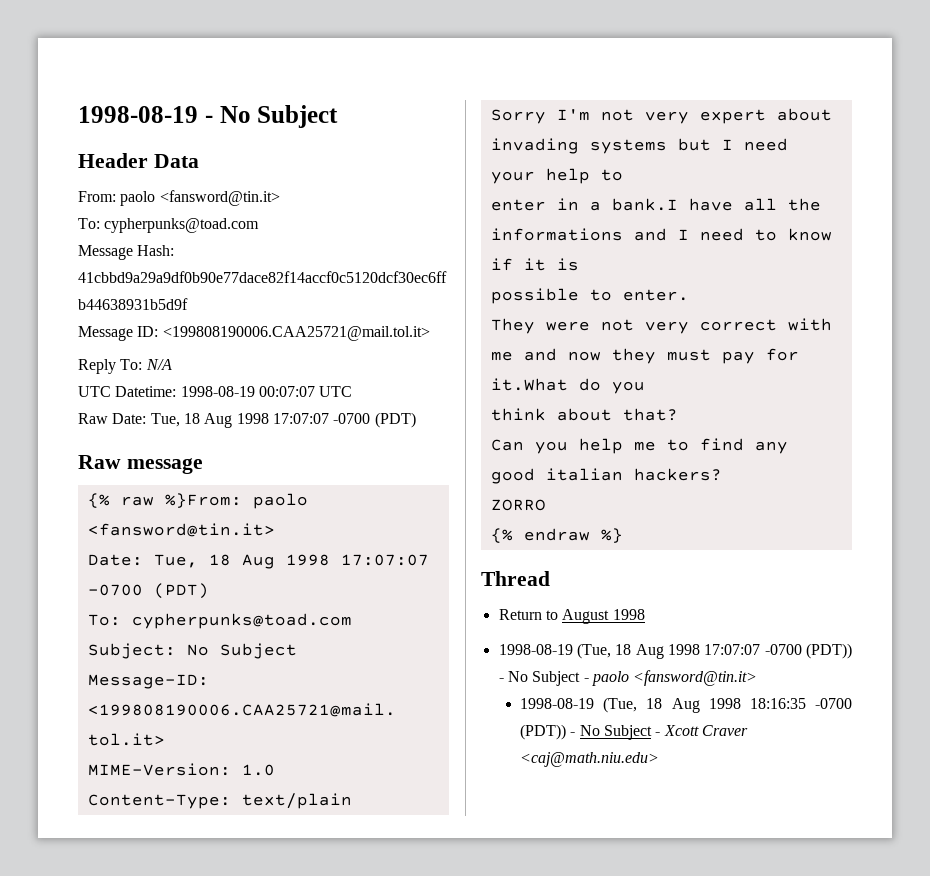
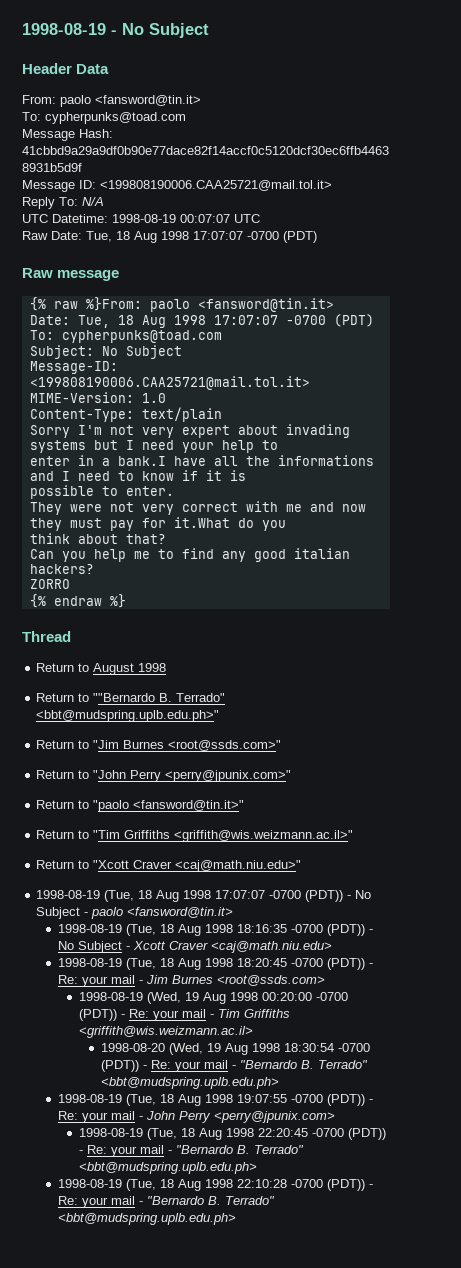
(645, 614) none -> [36,693,226,702] [36,710,220,722] [36,740,282,751] [36,770,292,782] [36,800,245,812] [36,830,354,842] [36,860,302,872] // Return to ""Bernardo B. Terrado" <bbt@mudspring.uplb.edu.ph>" // Return to "Jim Burnes <root@ssds.com>" // Return to "John Perry <perry@jpunix.com>" // Return to "paolo <fansword@tin.it>" // Return to "Tim Griffiths <griffith@wis.weizmann.ac.il>" // Return to "Xcott Craver <caj@math.niu.edu>"
(660, 759) none -> [57,958,373,970] [57,975,325,987] [79,992,349,1004] [79,1009,291,1021] [79,1026,254,1038] [100,1043,370,1055] [100,1060,368,1072] [100,1077,279,1089] [57,1094,373,1106] [57,1111,335,1123] [79,1128,387,1140] [79,1145,305,1157] [79,1162,258,1174] [57,1179,373,1191] [57,1196,275,1208] [57,1213,236,1225] // 1998-08-19 (Tue, 18 Aug 1998 18:20:45 -0700 (PDT)) - Re: your mail - Jim Burnes <root@ssds.com> // 1998-08-19 (Wed, 19 Aug 1998 00:20:00 -0700 (PDT)) - Re: your mail - Tim Griffiths <griffith@wis.weizmann.ac.il> // 1998-08-20 (Wed, 19 Aug 1998 18:30:54 -0700 (PDT)) - Re: your mail - "Bernardo B. Terrado" <bbt@mudspring.uplb.edu.ph> // 1998-08-19 (Tue, 18 Aug 1998 19:07:55 -0700 (PDT)) - Re: your mail - John Perry <perry@jpunix.com> // 1998-08-19 (Tue, 18 Aug 1998 22:20:45 -0700 (PDT)) - Re: your mail - "Bernardo B. Terrado" <bbt@mudspring.uplb.edu.ph> // 1998-08-19 (Tue, 18 Aug 1998 22:10:28 -0700 (PDT)) - Re: your mail - "Bernardo B. Terrado" <bbt@mudspring.uplb.edu.ph>

